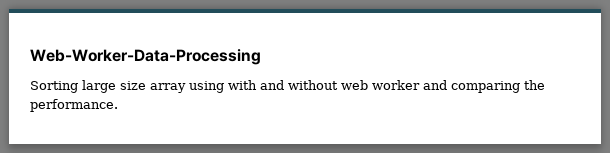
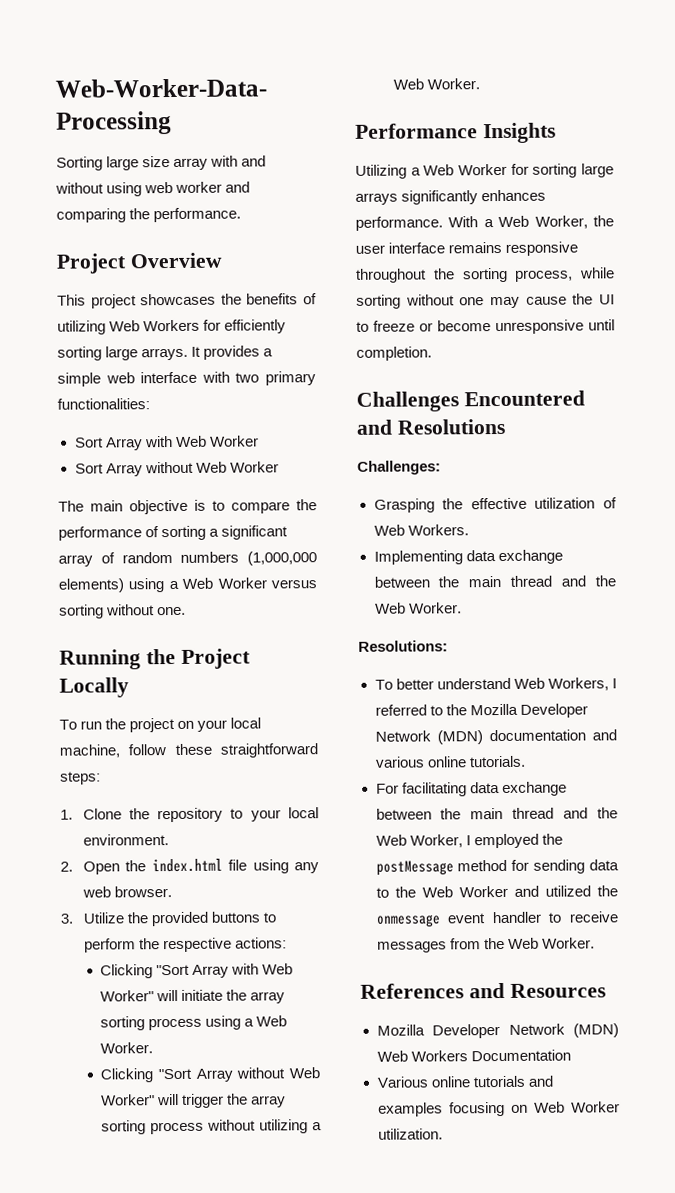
[189,81,224,93] using -> (209, 163) none
(338, 85) none -> [106,182,143,197] using
(118, 105) none -> [56,252,222,274] [57,293,317,309] [57,319,287,335] [57,345,274,361] [57,371,316,387] [57,398,150,410] [74,435,259,451] [74,461,279,477] [58,499,317,515] [58,525,289,541] [58,551,317,567] [58,577,317,593] [59,604,187,619] [59,648,251,670] [59,677,129,698] [59,717,262,733] [59,743,318,758] [60,771,101,785] [60,807,319,823] [82,834,169,846] [60,858,319,875] [81,886,172,898] [60,911,276,927] [83,937,287,953] [100,963,294,979] [100,989,286,1004] [100,1015,288,1031] [100,1042,154,1054] [100,1067,320,1083] [101,1093,287,1108] [101,1119,322,1135] [393,78,481,90] [355,122,556,144] [355,163,614,179] [355,189,547,205] [355,215,614,231] [355,241,579,256] [355,267,615,283] [356,293,615,309] [356,319,615,335] [356,346,432,361] [356,390,585,412] [356,418,506,435] [357,460,441,475] [373,497,617,513] [373,524,469,536] [373,549,563,565] [373,575,616,588] [374,602,462,614] [358,640,448,652] [374,677,617,691] [374,703,588,718] [374,729,617,745] [374,755,526,768] [375,781,567,797] [375,807,618,820] [375,833,563,849] [375,859,619,876] [375,885,618,898] [375,911,618,928] [376,937,595,953] [360,982,606,999] [376,1023,619,1039] [376,1049,571,1062] [376,1075,553,1088] [377,1101,620,1117] [377,1128,443,1140] // Project Overview // This project showcases the benefits of utilizing Web Workers for efficiently sorting large arrays. It provides a simple web interface with two primary functionalities: // Sort Array with Web Worker // Sort Array without Web Worker // The main objective is to compare the performance of sorting a significant array of random numbers (1,000,000 elements) using a Web Worker versus sorting without one. // Running the Project Locally // To run the project on your local machine, follow these straightforward steps: // 1. Clone the repository to your local environment. // 2. Open the index.html file using any web browser. // 3. Utilize the provided buttons to perform the respective actions: // Clicking "Sort Array with Web Worker" will initiate the array sorting process using a Web Worker. // Clicking "Sort Array without Web Worker" will trigger the array sorting process without utilizing a Web Worker. // Performance Insights // Utilizing a Web Worker for sorting large arrays significantly enhances performance. With a Web Worker, the user interface remains responsive throughout the sorting process, while sorting without one may cause the UI to freeze or become unresponsive until completion. // Challenges Encountered and Resolutions // Challenges: // Grasping the effective utilization of Web Workers. // Implementing data exchange between the main thread and the Web Worker. // Resolutions: // To better understand Web Workers, I referred to the Mozilla Developer Network (MDN) documentation and various online tutorials. // For facilitating data exchange between the main thread and the Web Worker, I employed the postMessage method for sending data to the Web Worker and utilized the onmessage event handler to receive messages from the Web Worker. // References and Resources // Mozilla Developer Network (MDN) Web Workers Documentation // Various online tutorials and examples focusing on Web Worker utilization.

